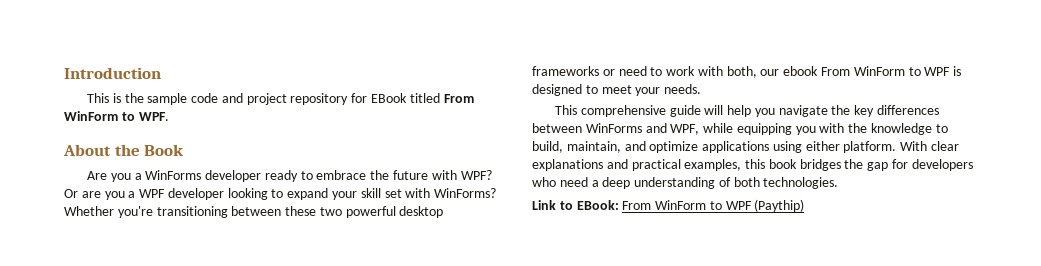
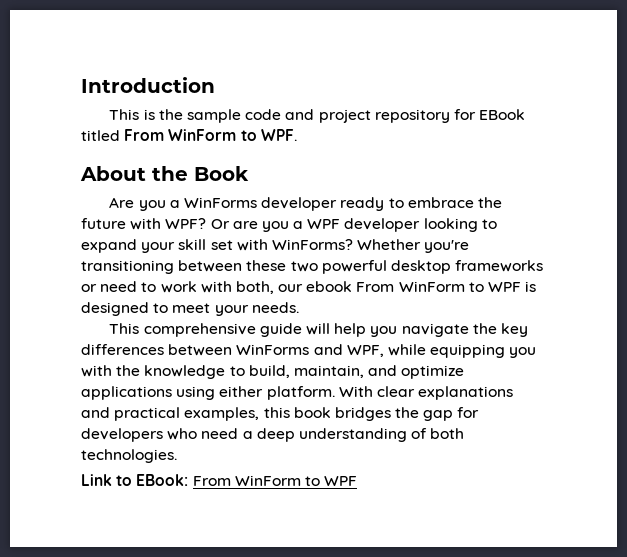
[754,199,805,212] (Paythip) -> (358, 481) none

